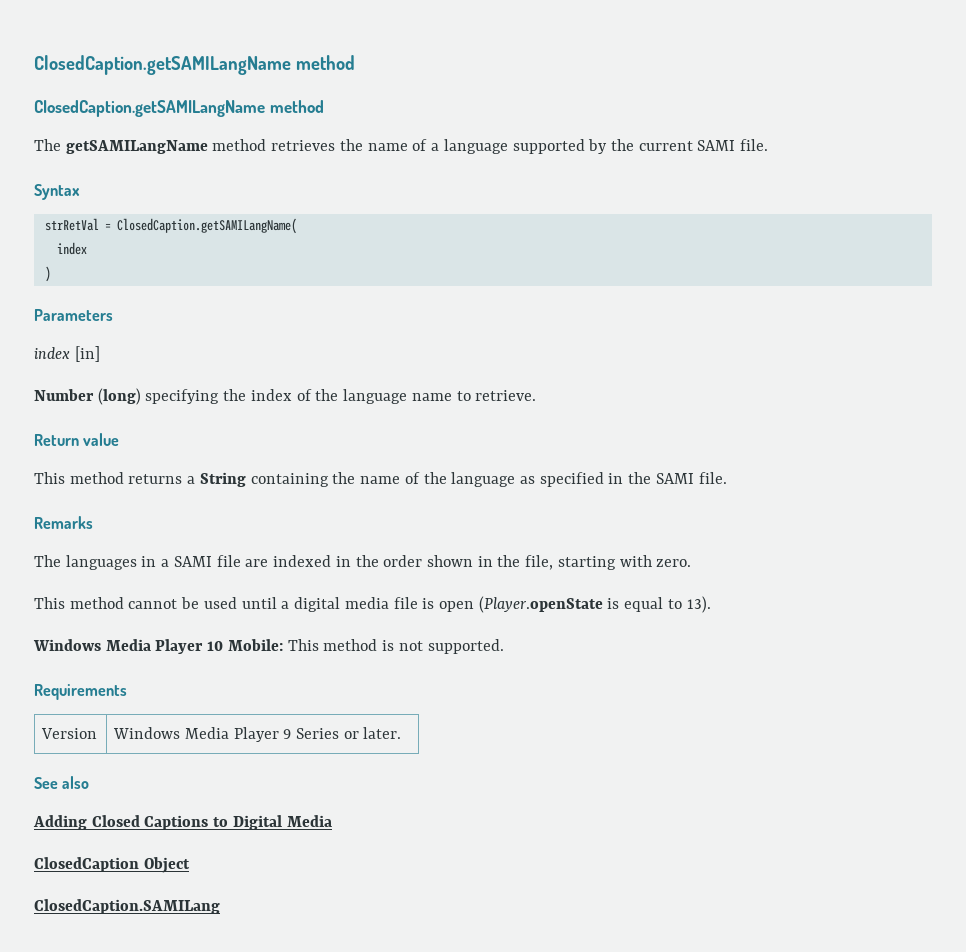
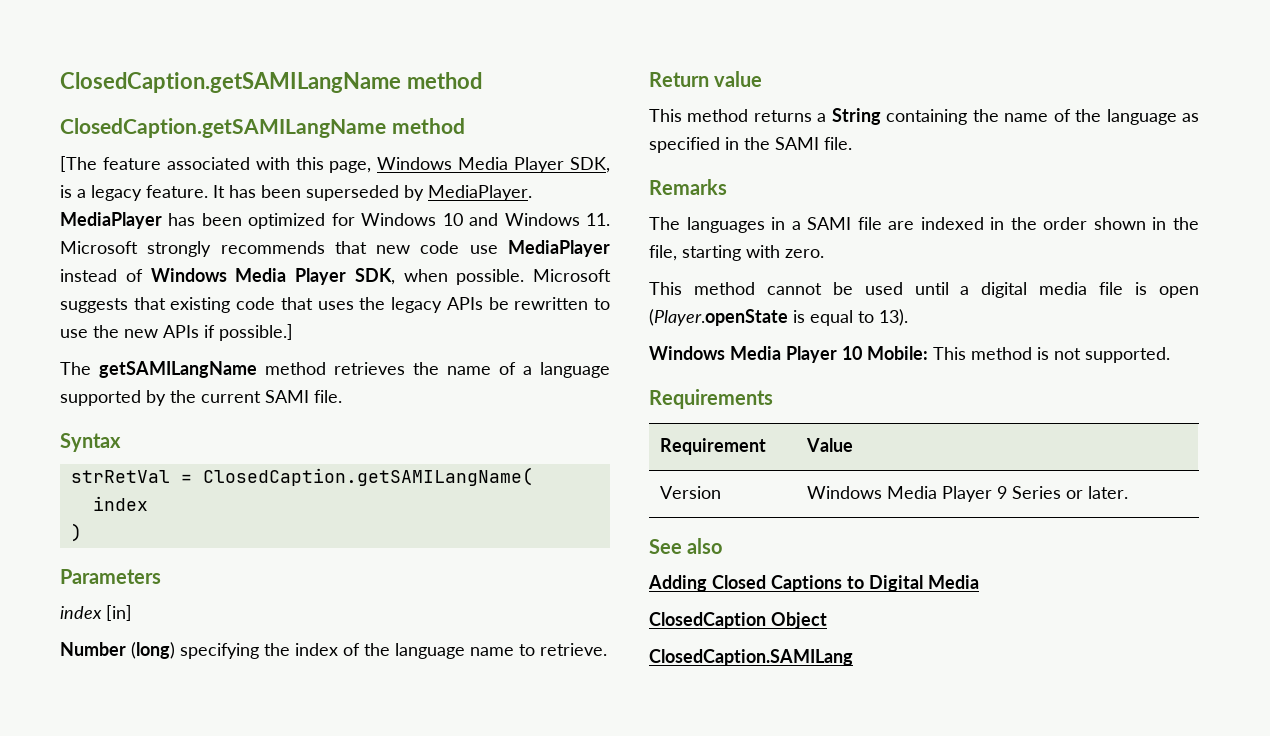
(324, 106) none -> [60,156,611,173] [60,185,532,201] [60,212,611,229] [60,240,610,257] [60,268,611,285] [60,297,611,313] [60,324,293,341] // [The feature associated with this page, Windows Media Player SDK, is a legacy feature. It has been superseded by MediaPlayer. MediaPlayer has been optimized for Windows 10 and Windows 11. Microsoft strongly recommends that new code use MediaPlayer instead of Windows Media Player SDK, when possible. Microsoft suggests that existing code that uses the legacy APIs be rewritten to use the new APIs if possible.]
(127, 692) none -> [659,438,766,455] [805,438,853,452] // Requirement | Value

